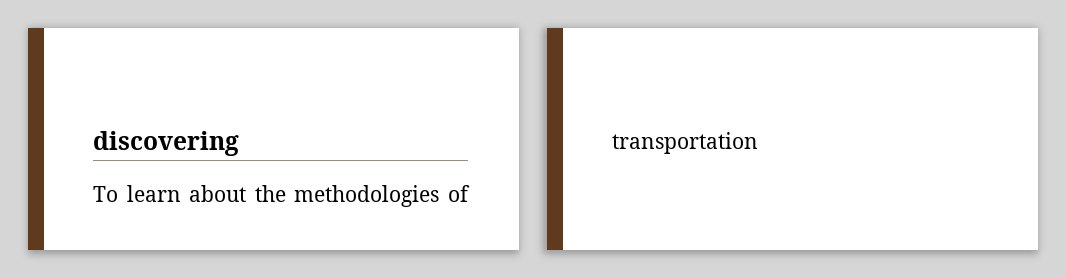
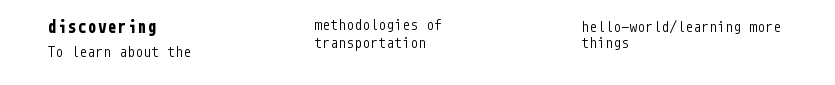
(758, 143) none -> [581,19,781,34] [581,37,629,50] hello-world/learning more things

